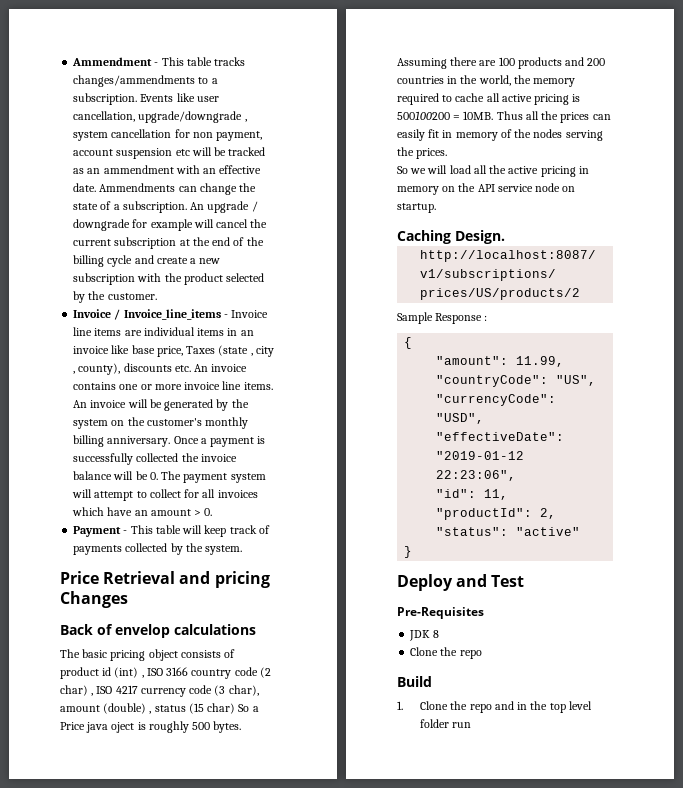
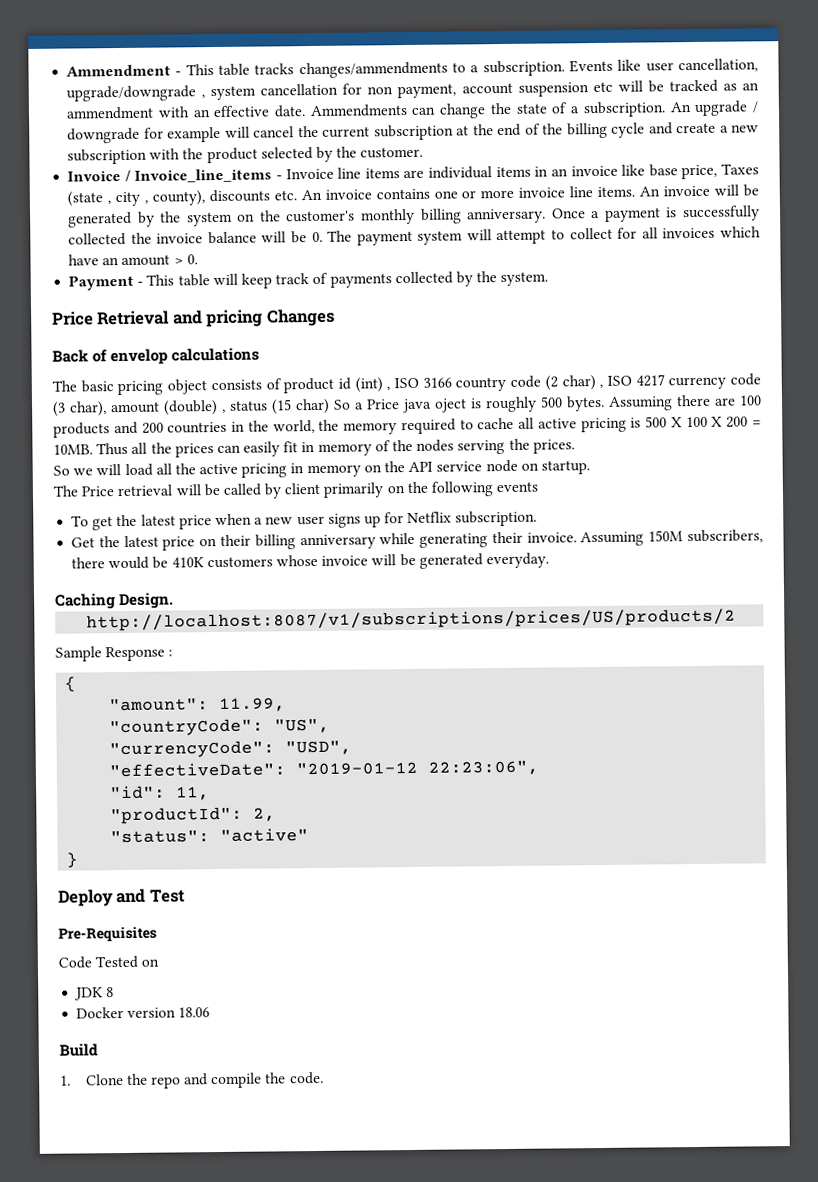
[397,111,450,120] 500100200 -> [645,416,749,428] 500 X 100 X 200
(436, 208) none -> [53,481,539,499] [71,510,538,531] [71,529,763,551] [71,552,549,570] // The Price retrieval will be called by client primarily on the following events // To get the latest price when a new user signs up for Netflix subscription. // Get the latest price on their billing anniversary while generating their invoice. Assuming 150M subscribers, there would be 410K customers whose invoice will be generated everyday.
(484, 613) none -> [58,955,160,969] // Code Tested on
[410,647,482,659] Clone the repo -> [76,1007,211,1019] Docker version 18.06
[517,701,592,713] [420,719,472,728] in the top level folder run -> [211,1071,324,1089] compile the code.

